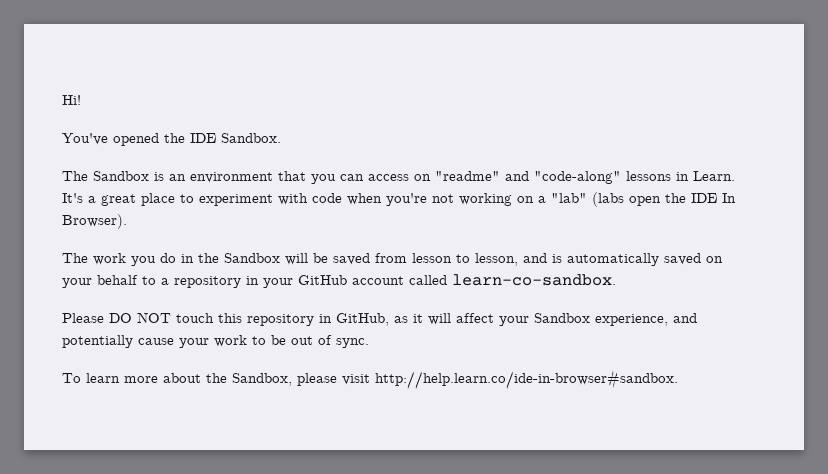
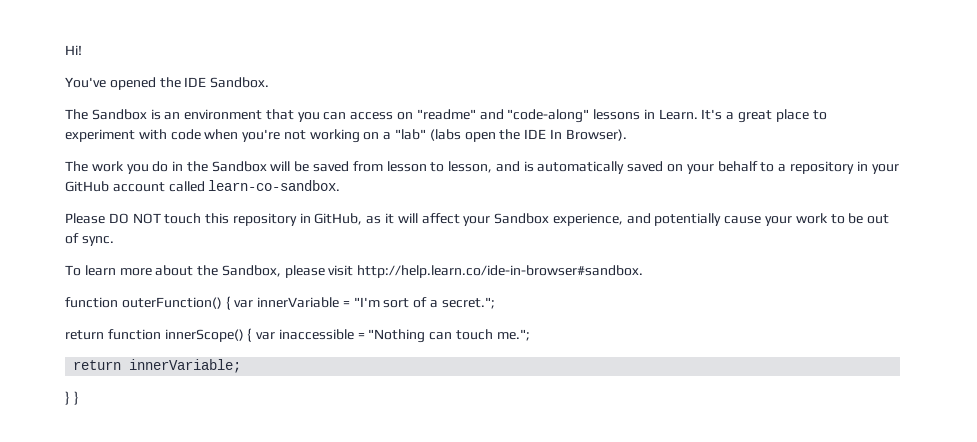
(678, 379) none -> [65,296,495,310] [65,328,530,343] [73,359,242,373] [65,391,79,405] // function outerFunction() { var innerVariable = "I'm sort of a secret."; // return function innerScope() { var inaccessible = "Nothing can touch me."; // return innerVariable; // } }

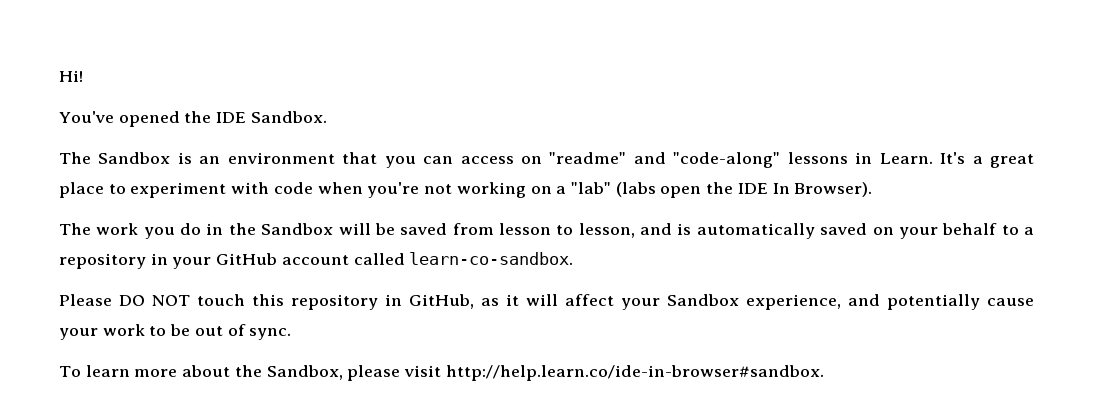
[65,296,495,310] [65,328,530,343] [73,359,242,373] [65,391,79,405] // function outerFunction() { var innerVariable = "I'm sort of a secret."; // return function innerScope() { var inaccessible = "Nothing can touch me."; // return innerVariable; // } } -> (824, 373) none

